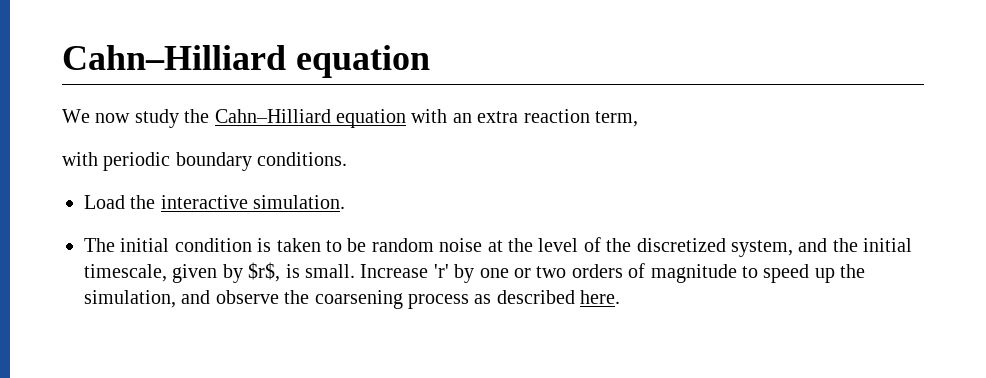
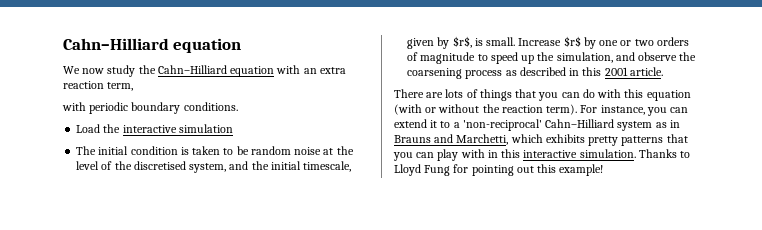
[253,195,346,209] simulation. -> [178,124,233,133] simulation
[636,238,726,252] discretized -> [133,161,186,170] discretised
[433,264,449,278] 'r' -> [563,36,581,47] $r$
[580,290,621,304] here. -> [569,67,663,76] [394,89,691,101] [394,104,689,116] [394,119,680,131] [394,134,688,146] [393,149,691,161] [394,164,604,176] in this 2001 article. // There are lots of things that you can do with this equation (with or without the reaction term). For instance, you can extend it to a 'non-reciprocal' Cahn–Hilliard system as in Brauns and Marchetti, which exhibits pretty patterns that you can play with in this interactive simulation. Thanks to Lloyd Fung for pointing out this example!

